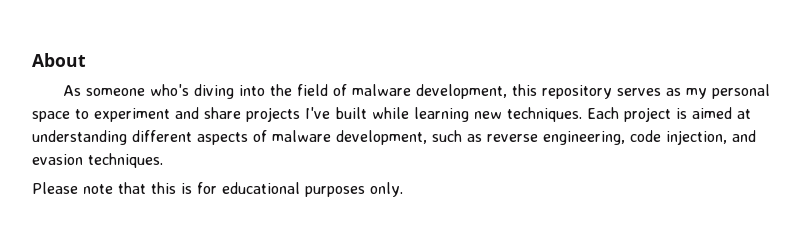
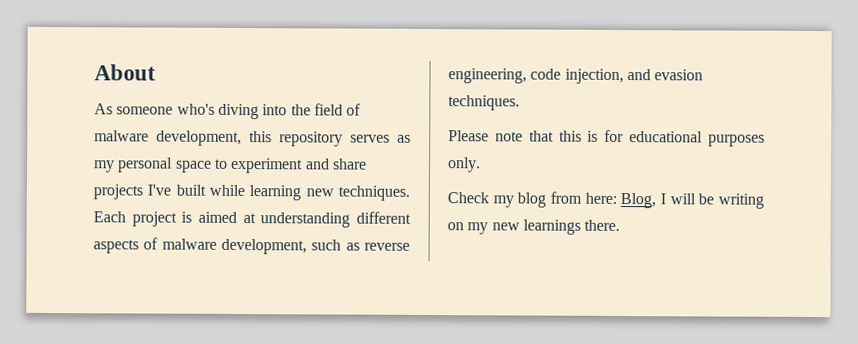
(403, 189) none -> [447,191,764,209] [447,219,621,235] // Check my blog from here: Blog, I will be writing on my new learnings there.

